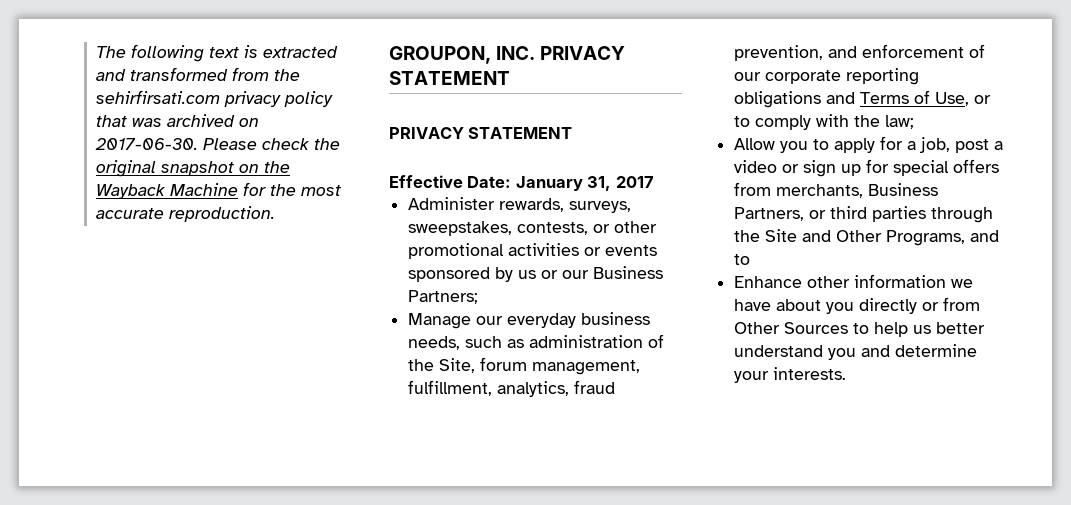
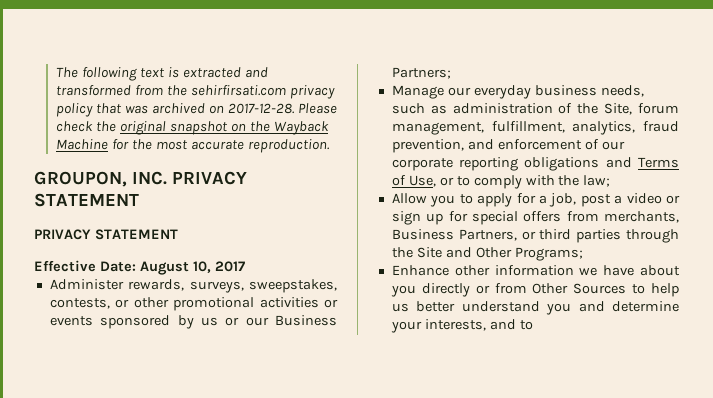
[95,138,199,150] 2017-06-30. -> [227,103,295,114] 2017-12-28.
[515,176,612,191] January 31, -> [140,261,211,275] August 10,
[886,230,1000,246] [734,254,751,265] Programs, and to -> [514,247,583,261] Programs;
[773,367,847,380] interests. -> [424,319,533,331] interests, and to

